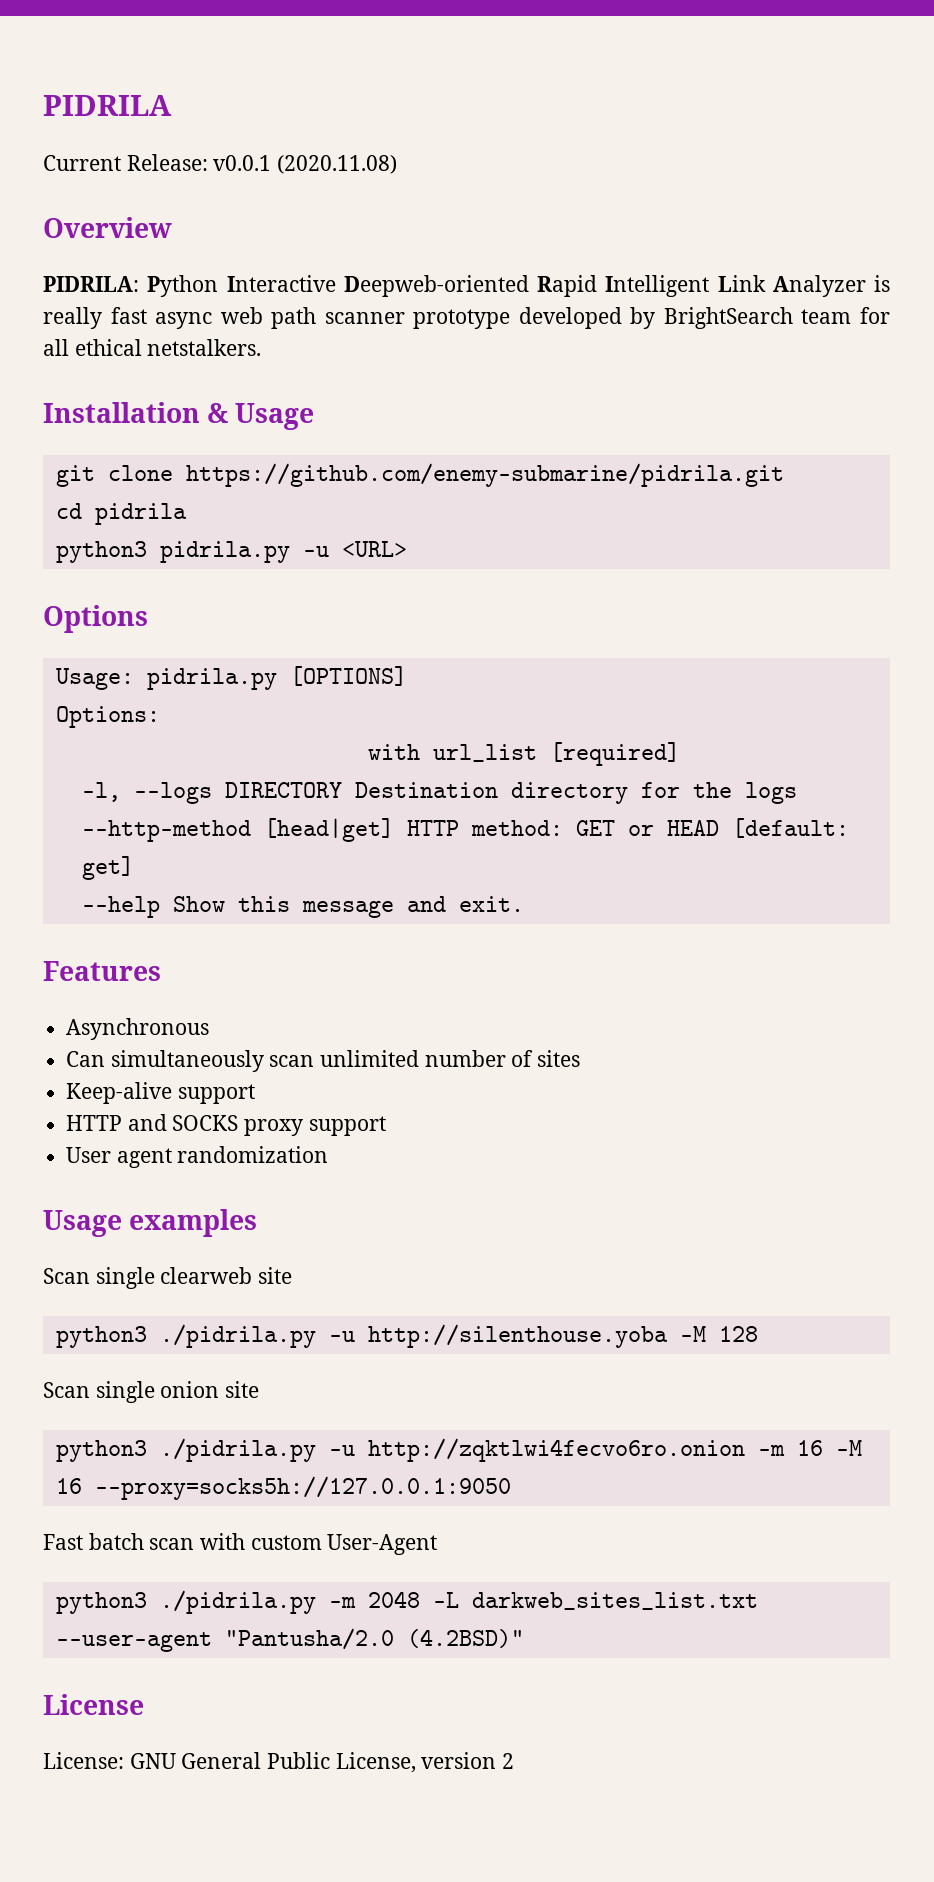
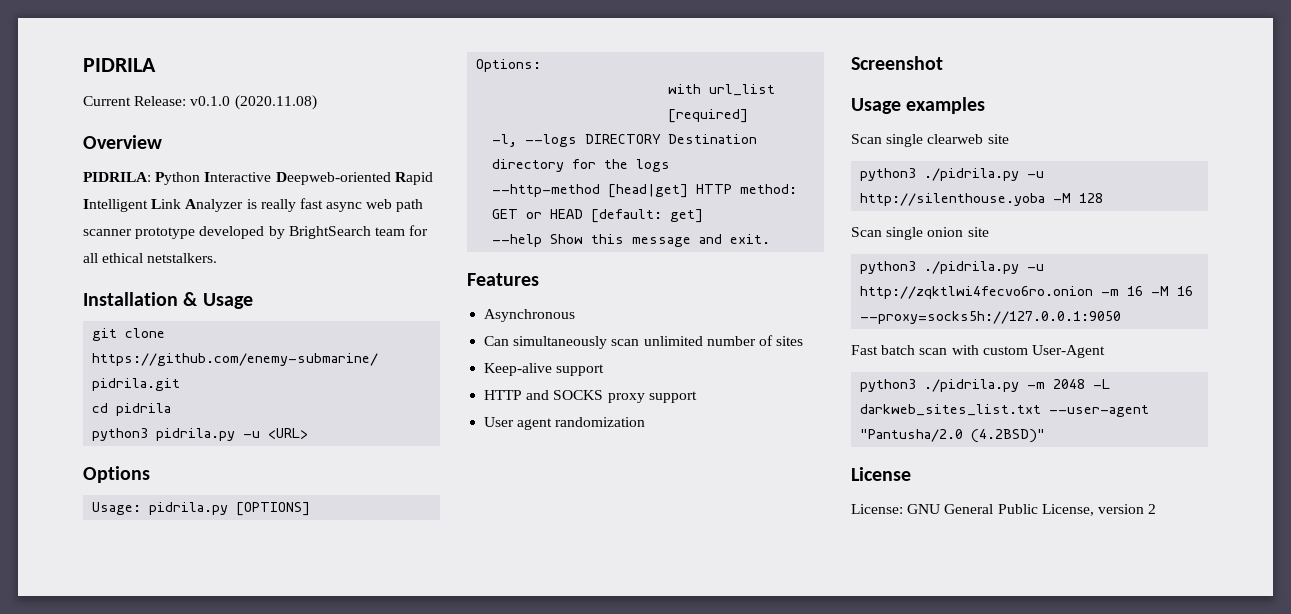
[213,155,272,171] v0.0.1 -> [190,96,231,106] v0.1.0
(329, 1154) none -> [851,56,943,70] // Screenshot

